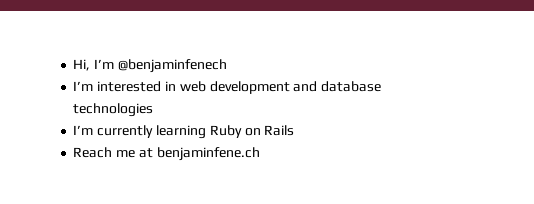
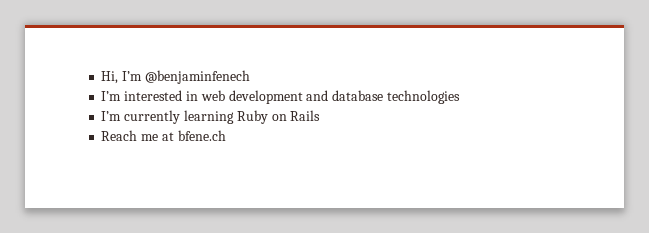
[156,147,260,161] benjaminfene.ch -> [177,130,226,141] bfene.ch

